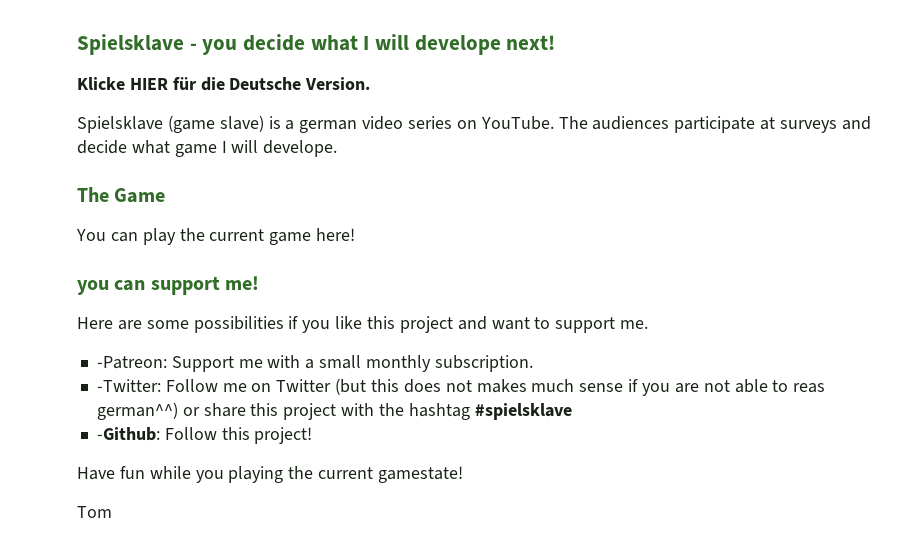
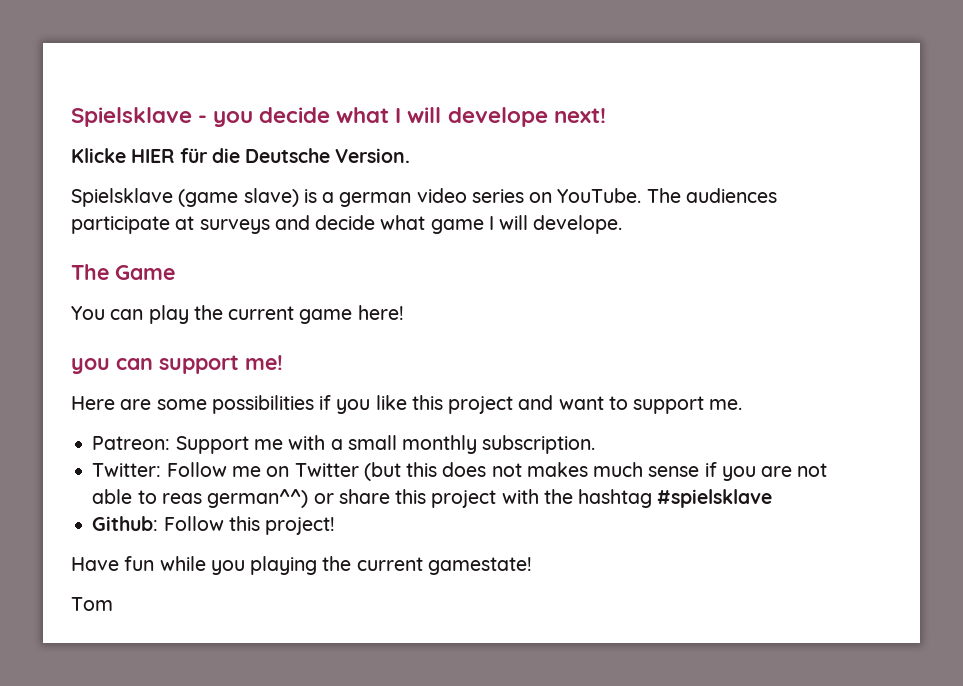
[96,356,167,369] -Patreon: -> [92,436,171,450] Patreon:
[96,379,161,392] -Twitter: -> [92,463,162,477] Twitter:
[96,427,160,441] -Github: -> [92,516,159,531] Github:

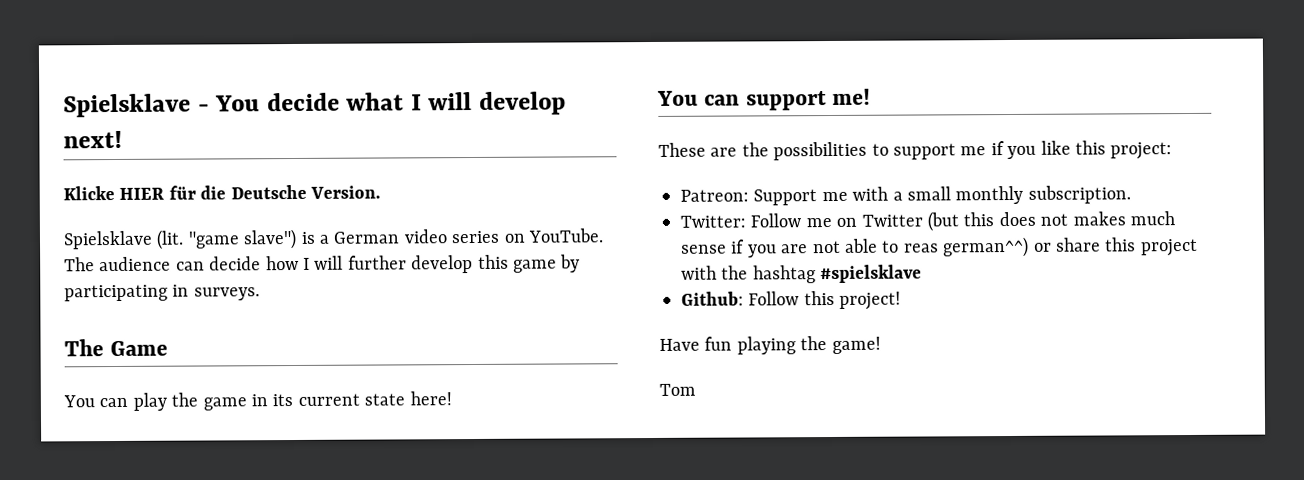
[213,111,254,127] you -> [215,95,261,112] You
[447,107,548,127] develope -> [478,91,566,115] develop
[178,188,299,207] (game slave) -> [156,228,298,250] (lit. "game slave")
[339,192,412,207] german -> [333,231,401,244] German
[685,188,777,203] [71,215,623,234] audiences participate at surveys and decide what game I will develope. -> [99,254,581,274] [64,284,260,302] audience can decide how I will further develop this game by participating in surveys.
[228,306,353,324] current game -> [202,393,406,411] game in its current state
[71,358,110,374] you -> [657,90,698,106] You
[71,395,743,414] Here are some possibilities if you like this project and want to support me. -> [658,140,1173,161] These are the possibilities to support me if you like this project:
[159,556,532,575] while you playing the current gamestate! -> [736,336,881,355] playing the game!

